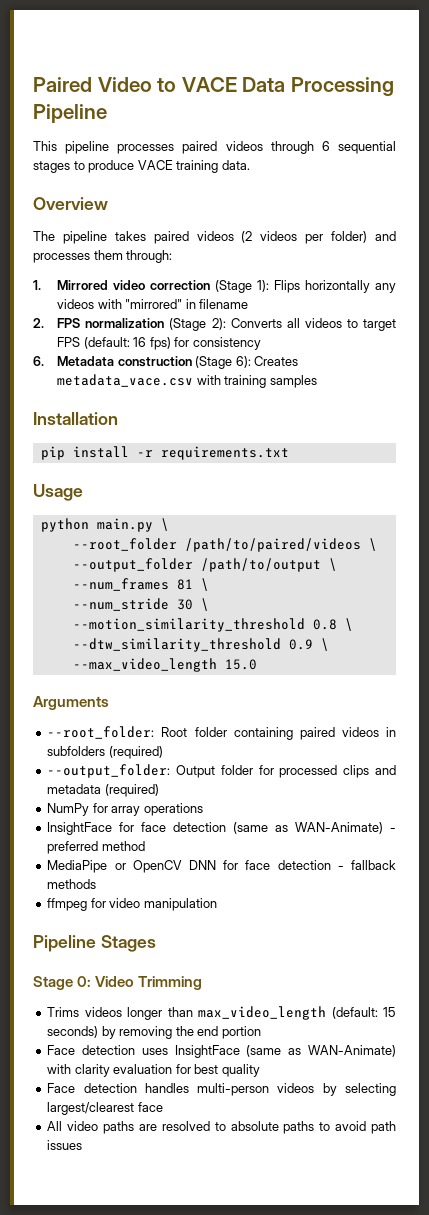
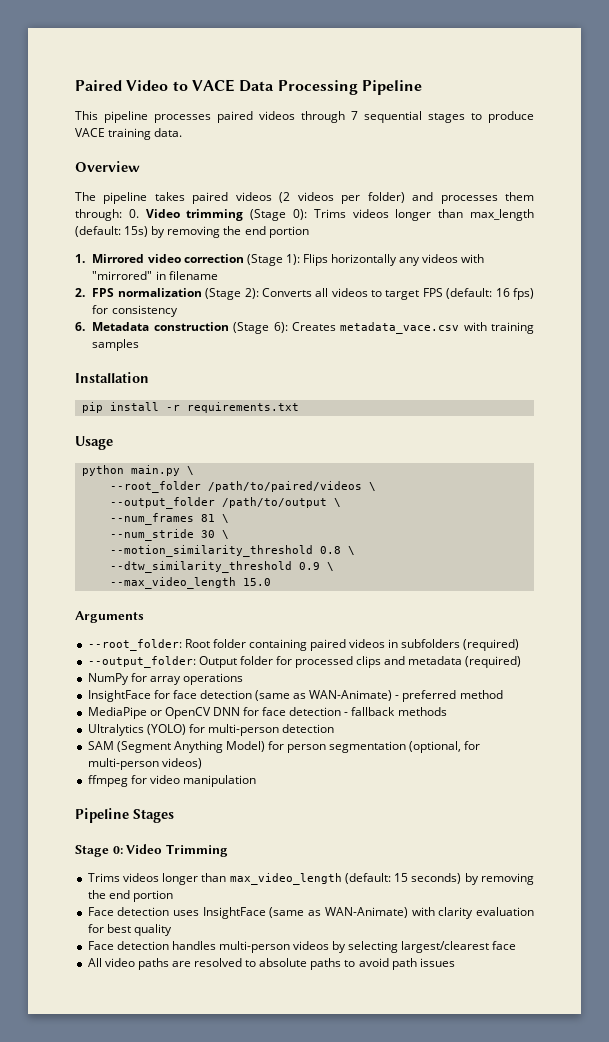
[321,141,330,151] 6 -> [351,111,358,120] 7
(173, 256) none -> [128,209,534,221] [75,226,309,238] 0. Video trimming (Stage 0): Trims videos longer than max_length (default: 15s) by removing the end portion
(97, 884) none -> [87,724,335,736] [87,741,481,753] [87,758,202,770] // Ultralytics (YOLO) for multi-person detection // SAM (Segment Anything Model) for person segmentation (optional, for multi-person videos)

